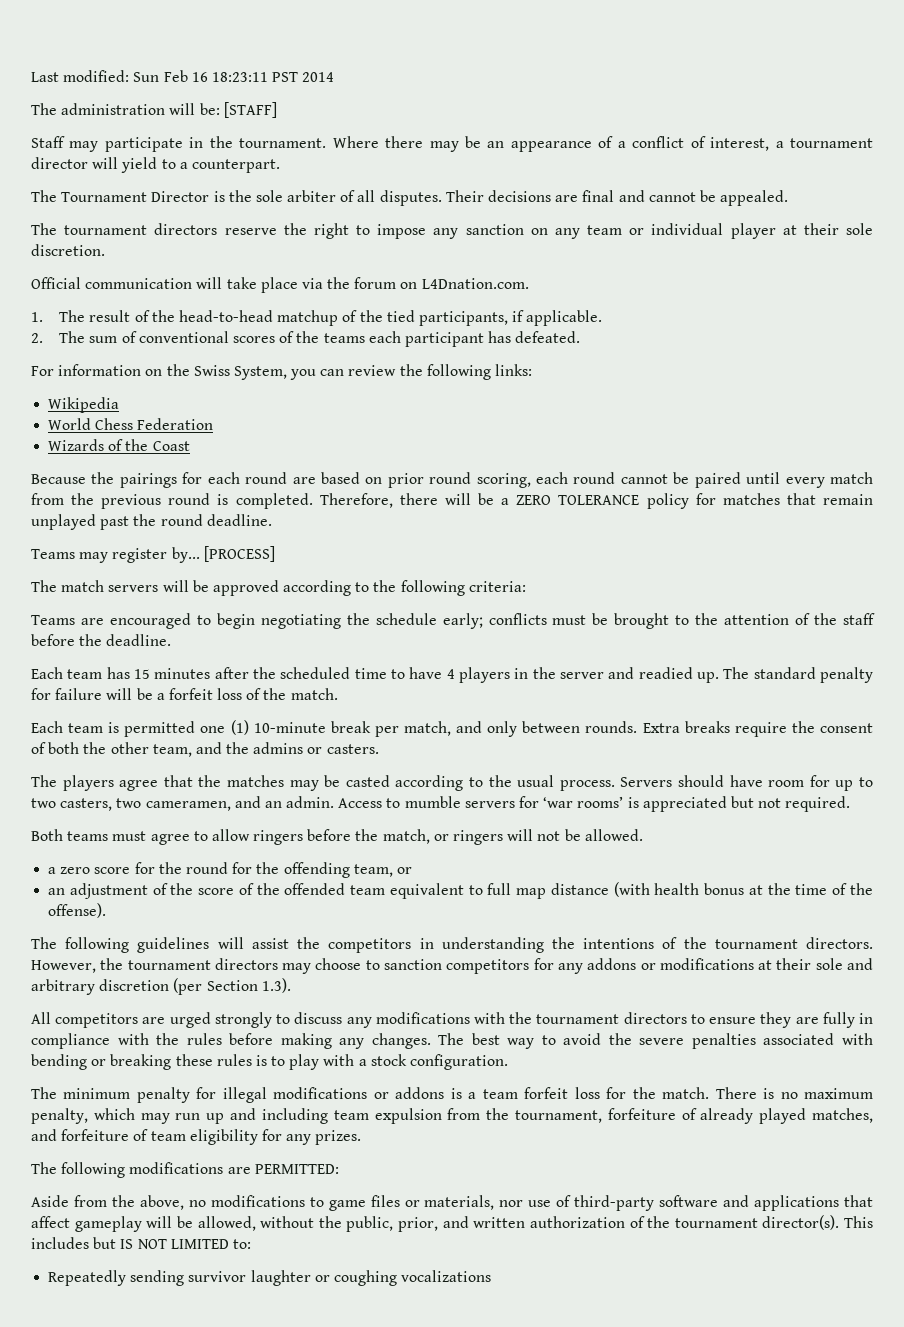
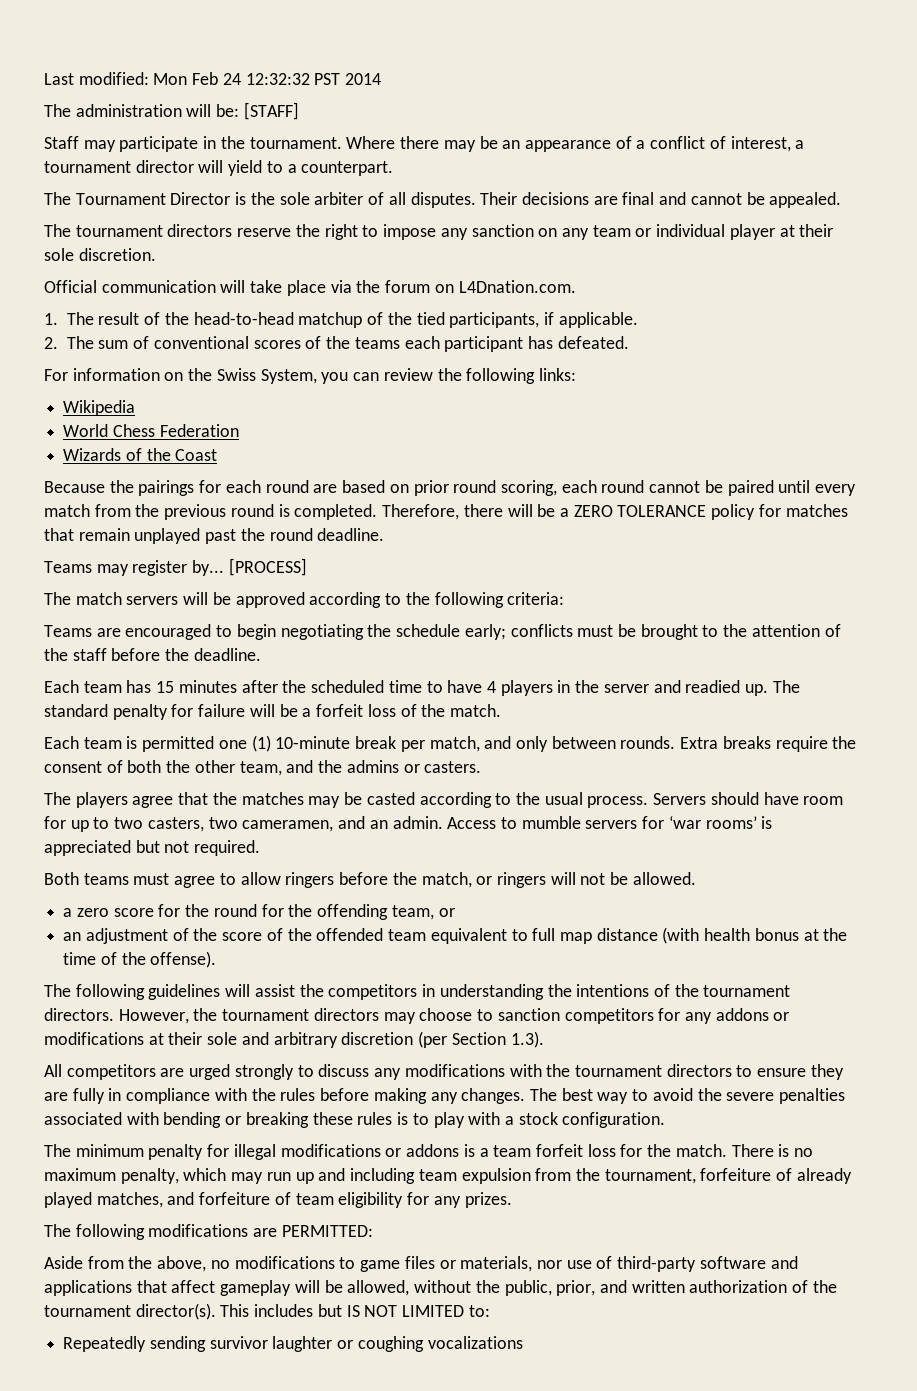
[133,70,268,82] Sun Feb 16 18:23:11 -> [153,72,310,85] Mon Feb 24 12:32:32

